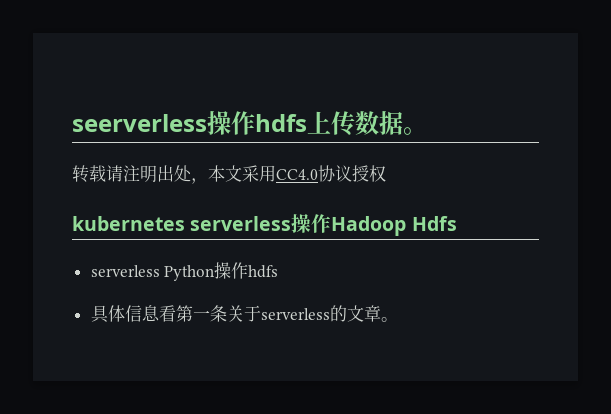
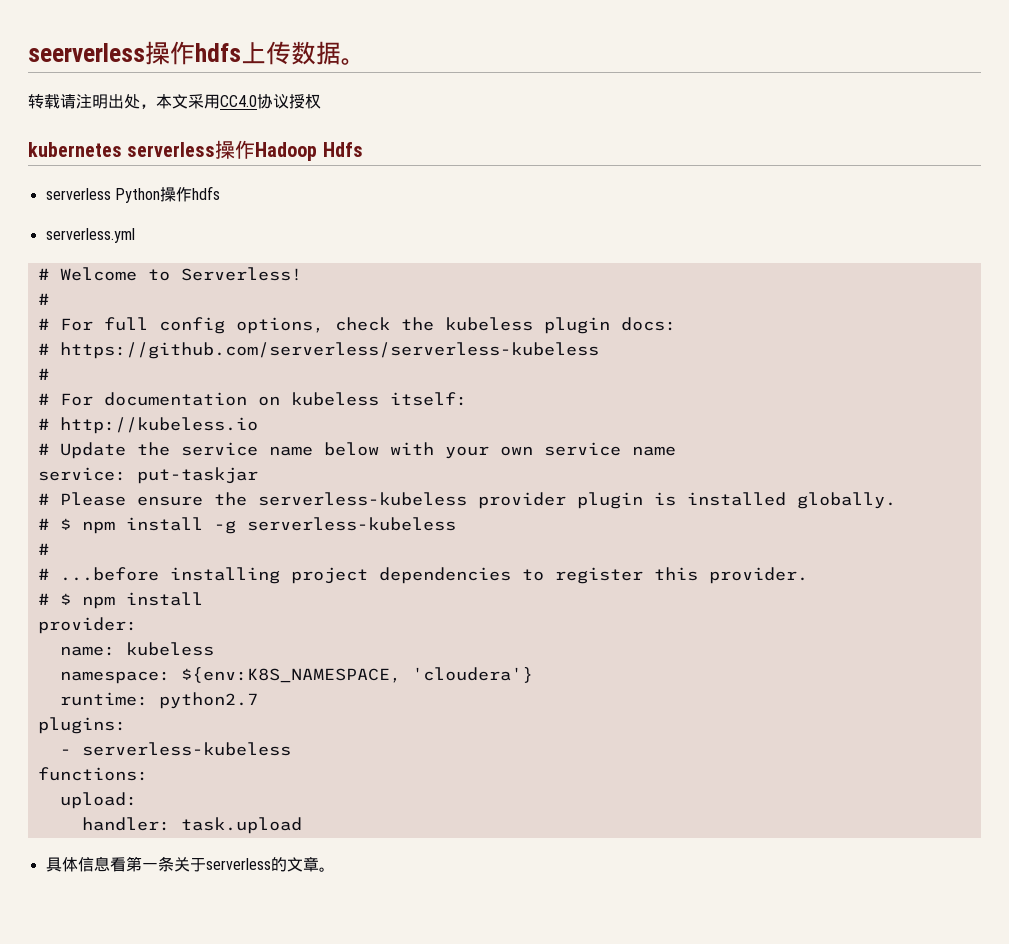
(279, 271) none -> [45,228,135,243] [37,267,302,281] [37,293,49,305] [37,317,676,334] [37,342,599,359] [37,368,49,380] [37,392,467,406] [37,417,258,434] [37,442,676,459] [37,467,258,484] [37,492,896,509] [37,517,456,534] [37,543,49,555] [37,567,808,584] [37,592,203,609] [37,617,137,634] [59,642,214,656] [59,667,533,684] [59,692,258,709] [37,717,126,734] [59,742,291,756] [37,767,148,781] [59,792,137,809] [81,817,302,834] // serverless.yml // # Welcome to Serverless! // # // # For full config options, check the kubeless plugin docs: // # https://github.com/serverless/serverless-kubeless // # // # For documentation on kubeless itself: // # http://kubeless.io // # Update the service name below with your own service name // service: put-taskjar // # Please ensure the serverless-kubeless provider plugin is installed globally. // # $ npm install -g serverless-kubeless // # // # ...before installing project dependencies to register this provider. // # $ npm install // provider: // name: kubeless // namespace: ${env:K8S_NAMESPACE, 'cloudera'} // runtime: python2.7 // plugins: // - serverless-kubeless // functions: // upload: // handler: task.upload

